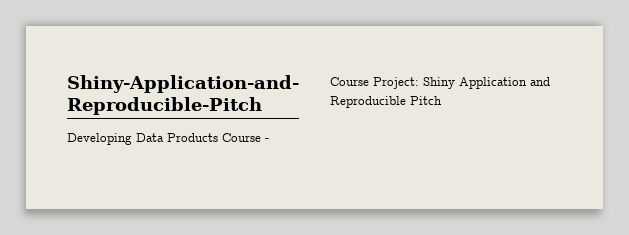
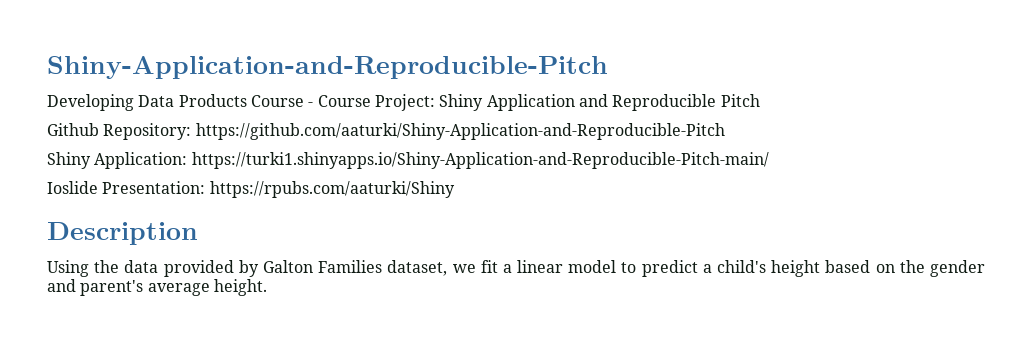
(442, 100) none -> [47,123,725,140] [47,152,769,169] [47,181,455,198] [47,222,198,245] [47,260,985,277] [47,279,267,296] // Github Repository: https://github.com/aaturki/Shiny-Application-and-Reproducible-Pitch // Shiny Application: https://turki1.shinyapps.io/Shiny-Application-and-Reproducible-Pitch-main/ // Ioslide Presentation: https://rpubs.com/aaturki/Shiny // Description // Using the data provided by Galton Families dataset, we fit a linear model to predict a child's height based on the gender and parent's average height.

